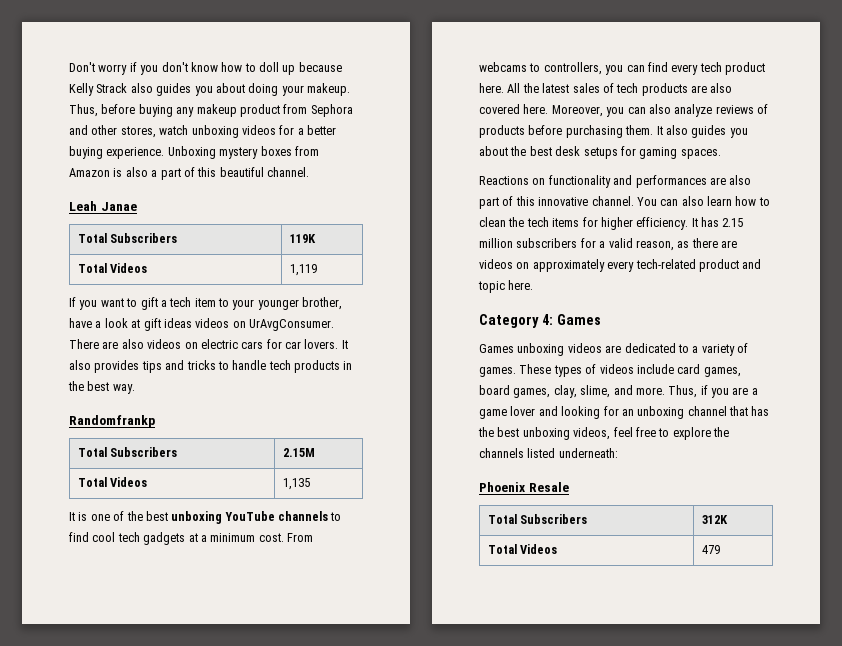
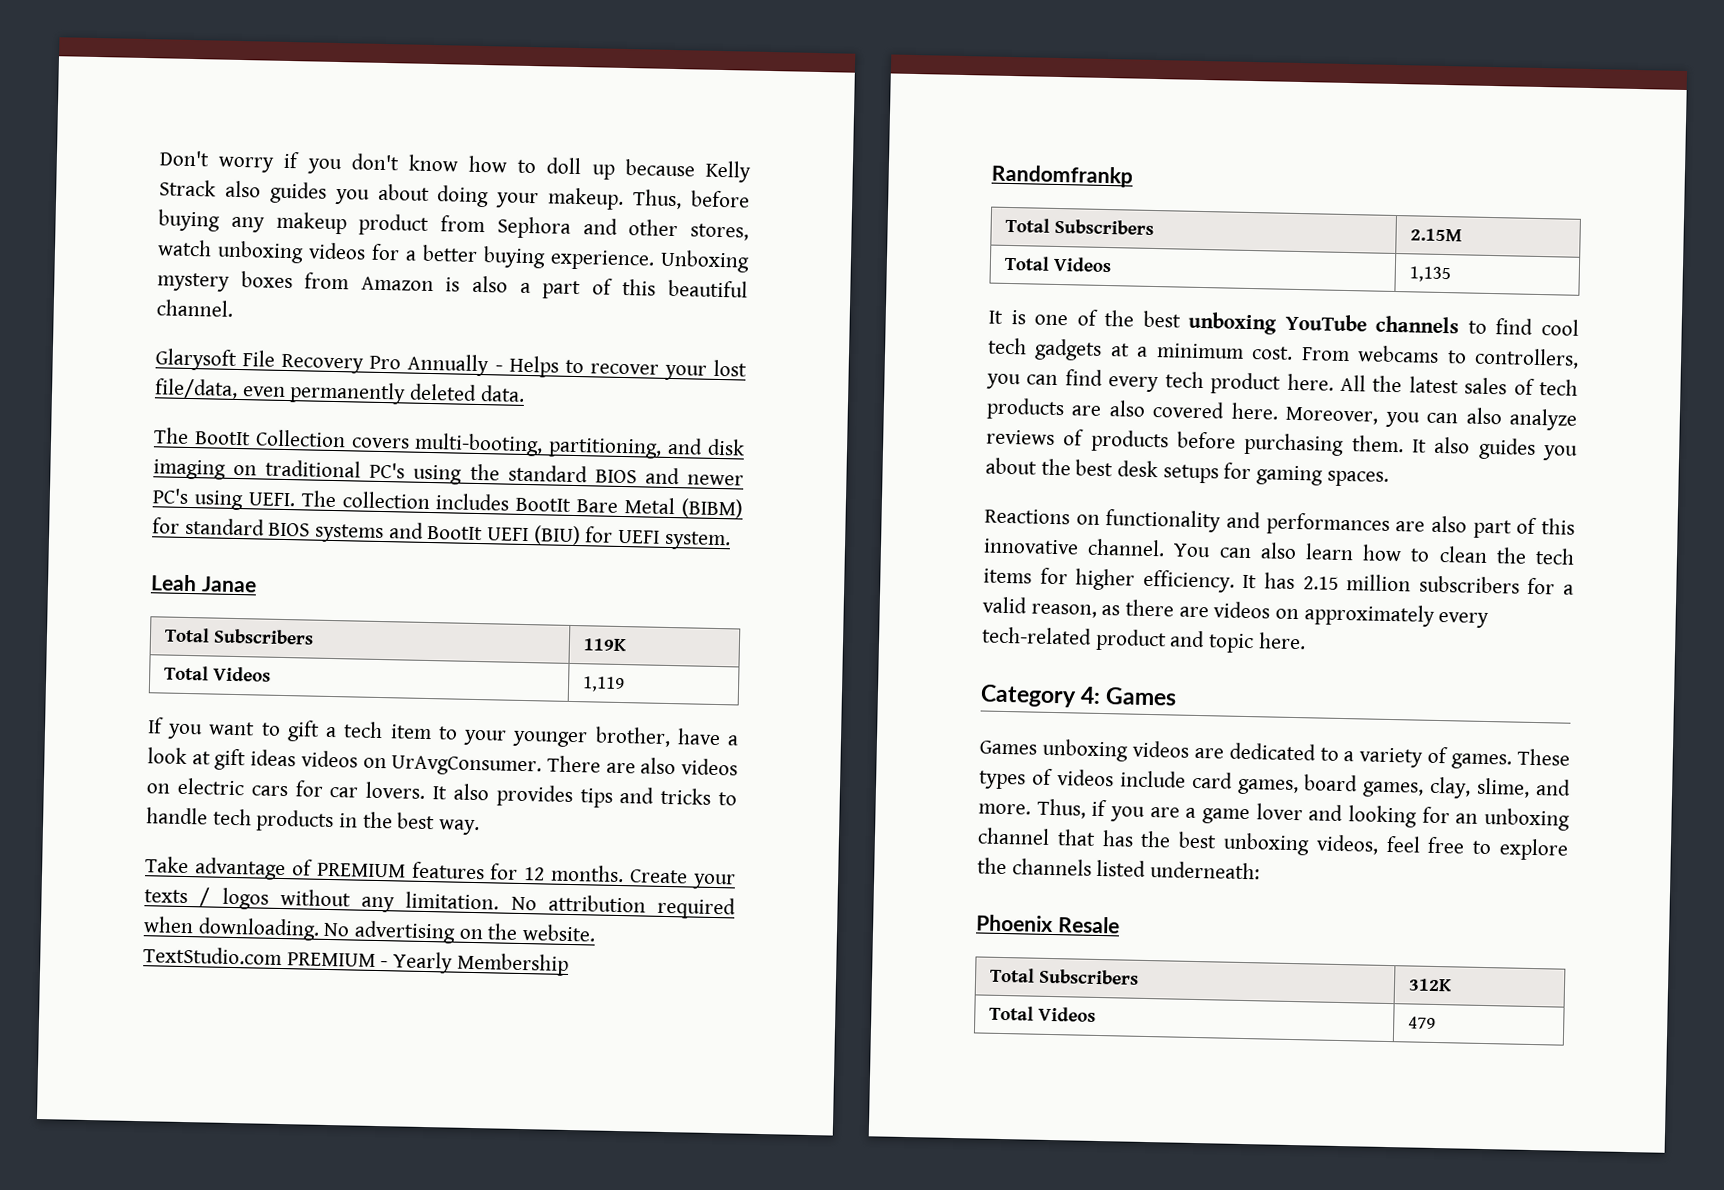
(309, 172) none -> [155,348,748,381] [154,378,525,405] [153,427,745,459] [153,459,744,486] [152,488,744,519] [152,517,731,551] // Glarysoft File Recovery Pro Annually - Helps to recover your lost file/data, even permanently deleted data. // The BootIt Collection covers multi-booting, partitioning, and disk imaging on traditional PC's using the standard BIOS and newer PC's using UEFI. The collection includes BootIt Bare Metal (BIBM) for standard BIOS systems and BootIt UEFI (BIU) for UEFI system.
(135, 389) none -> [145,856,737,890] [144,887,736,920] [143,916,597,944] [143,946,569,976] // Take advantage of PREMIUM features for 12 months. Create your texts / logos without any limitation. No attribution required when downloading. No advertising on the website. TextStudio.com PREMIUM - Yearly Membership

